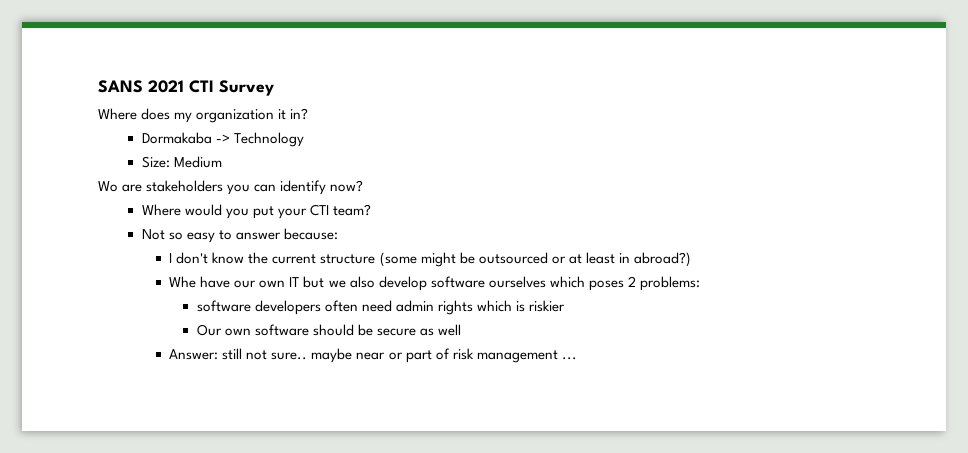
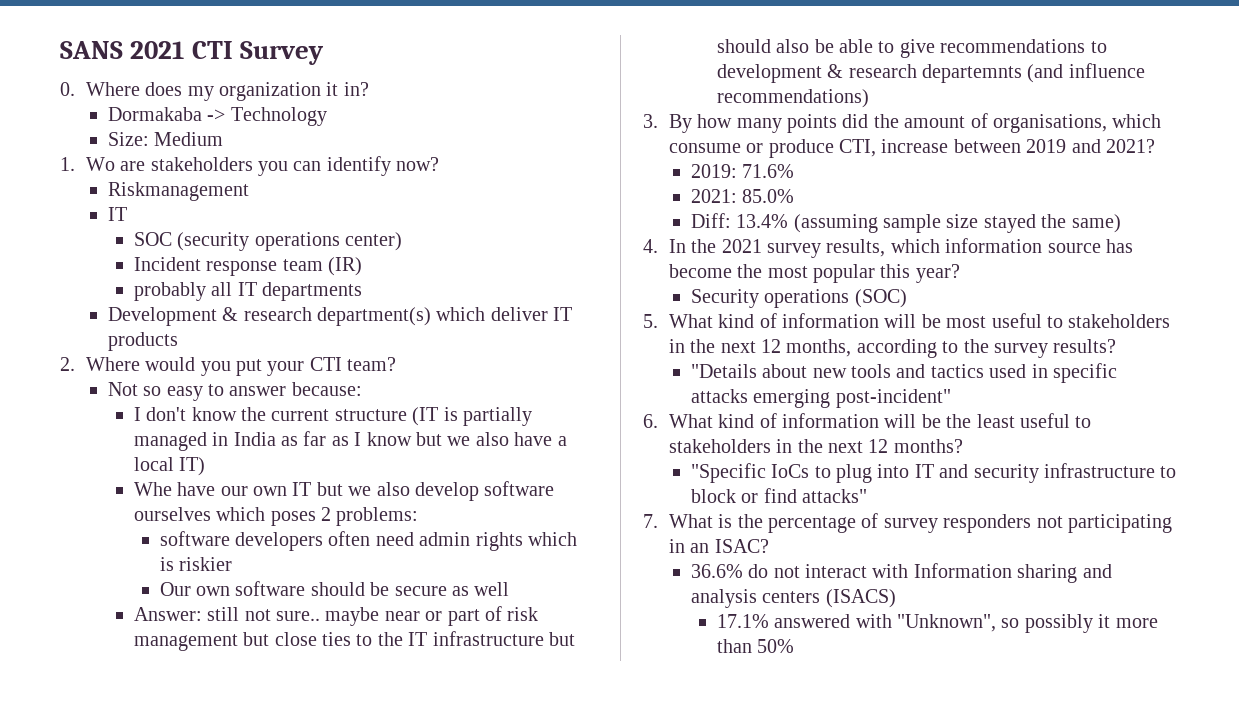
(274, 88) none -> [60,82,75,96] 0.
(222, 162) none -> [60,157,75,171] 1.
(364, 186) none -> [107,182,249,201] [107,207,127,221] [133,232,402,251] [133,257,362,276] [133,282,362,301] [107,307,573,326] [107,332,178,351] [60,357,75,371] Riskmanagement // IT // SOC (security operations center) // Incident response team (IR) // probably all IT departments // Development & research department(s) which deliver IT products // 2.
[379,252,691,267] (some might be outsourced or at least in abroad?) -> [412,407,532,426] [133,431,567,451] [133,457,206,476] (IT is partially managed in India as far as I know but we also have a local IT)
[561,357,577,360] ... -> [243,631,575,646] [716,39,1107,58] [716,63,1145,83] [716,89,869,108] [643,113,1162,133] [668,139,1156,158] [690,164,795,178] [690,189,795,203] [690,213,1121,233] [643,238,1134,258] [668,264,960,283] [690,289,907,308] [643,313,1171,328] [668,339,1117,358] [690,363,1118,383] [690,389,951,408] [643,413,1092,428] [668,439,963,453] [690,463,1177,483] [690,488,868,503] [643,513,1173,533] [668,539,769,553] [690,563,1112,583] [690,589,896,608] [716,614,1158,633] [716,639,795,653] but close ties to the IT infrastructure but should also be able to give recommendations to development & research departemnts (and influence recommendations) // 3. By how many points did the amount of organisations, which consume or produce CTI, increase between 2019 and 2021? // 2019: 71.6% // 2021: 85.0% // Diff: 13.4% (assuming sample size stayed the same) // 4. In the 2021 survey results, which information source has become the most popular this year? // Security operations (SOC) // 5. What kind of information will be most useful to stakeholders in the next 12 months, according to the survey results? // "Details about new tools and tactics used in specific attacks emerging post-incident" // 6. What kind of information will be the least useful to stakeholders in the next 12 months? // "Specific IoCs to plug into IT and security infrastructure to block or find attacks" // 7. What is the percentage of survey responders not participating in an ISAC? // 36.6% do not interact with Information sharing and analysis centers (ISACS) // 17.1% answered with "Unknown", so possibly it more than 50%

